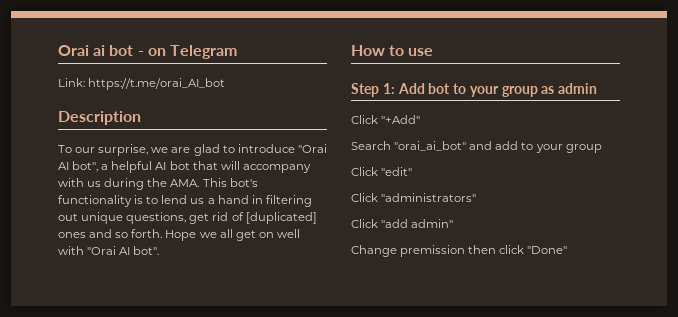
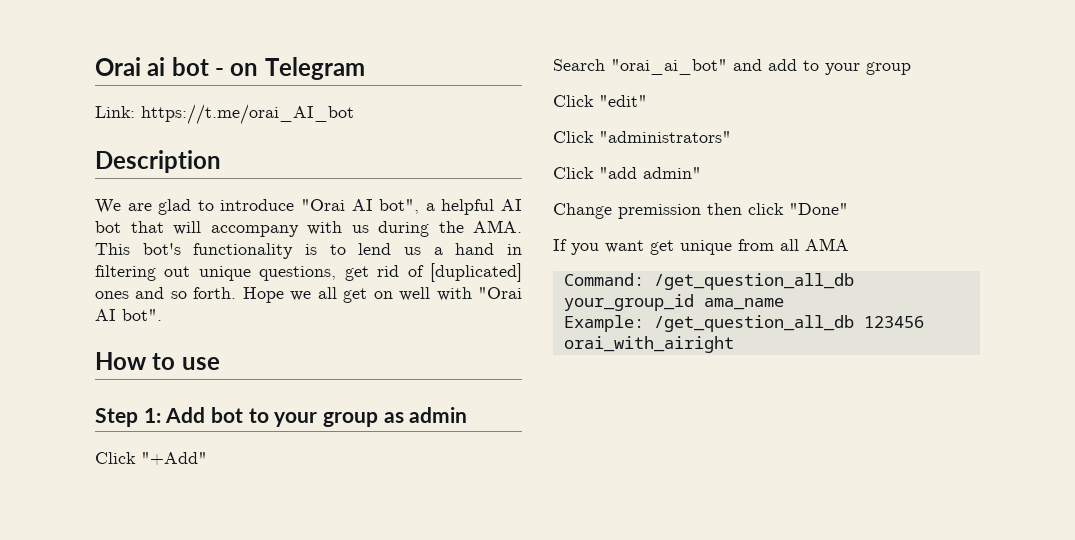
[58,144,169,156] To our surprise, we -> [95,199,121,214] We
(568, 250) none -> [553,238,849,255] [563,273,854,290] [563,294,784,311] [563,315,924,332] [563,336,734,353] // If you want get unique from all AMA // Command: /get_question_all_db your_group_id ama_name // Example: /get_question_all_db 123456 orai_with_airight

